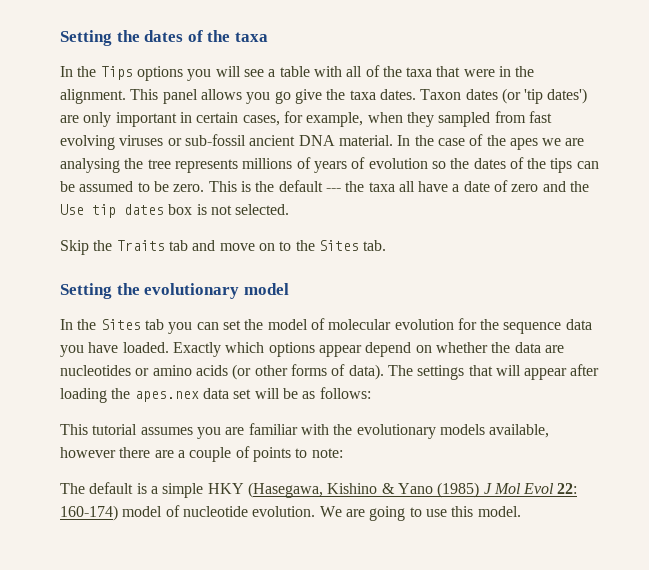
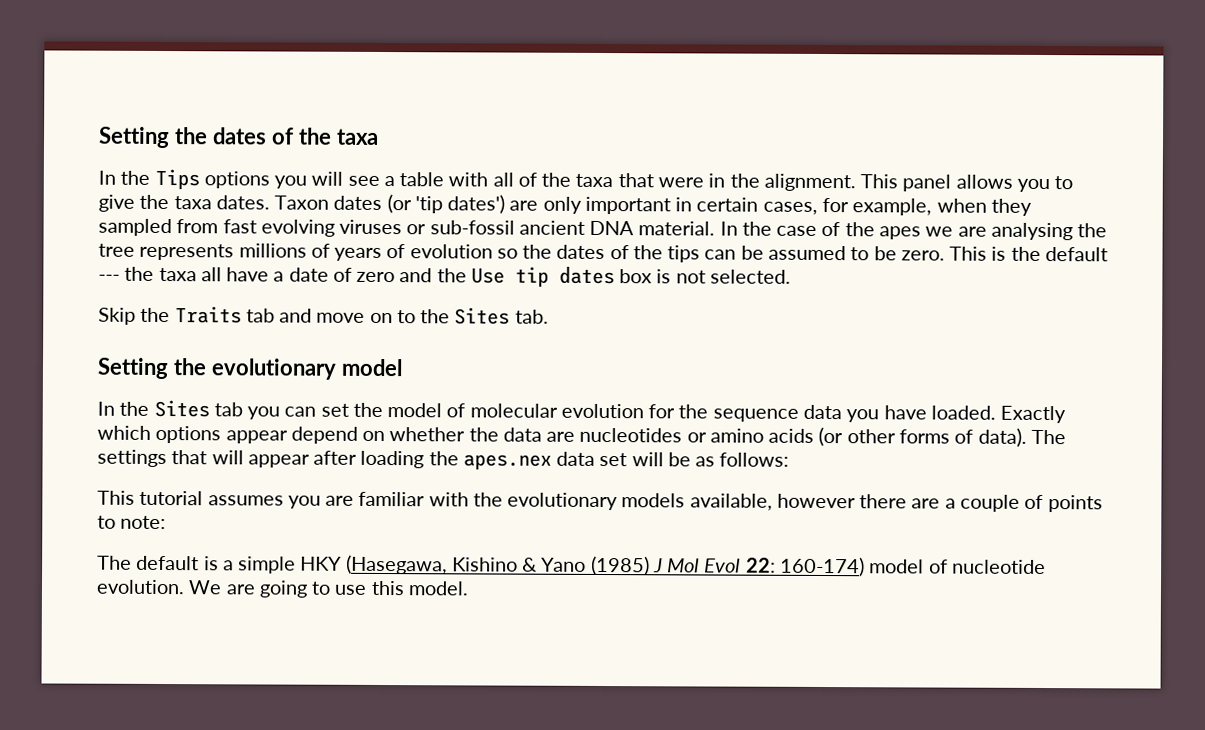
[274,91,291,104] go -> [1054,176,1074,190] to

